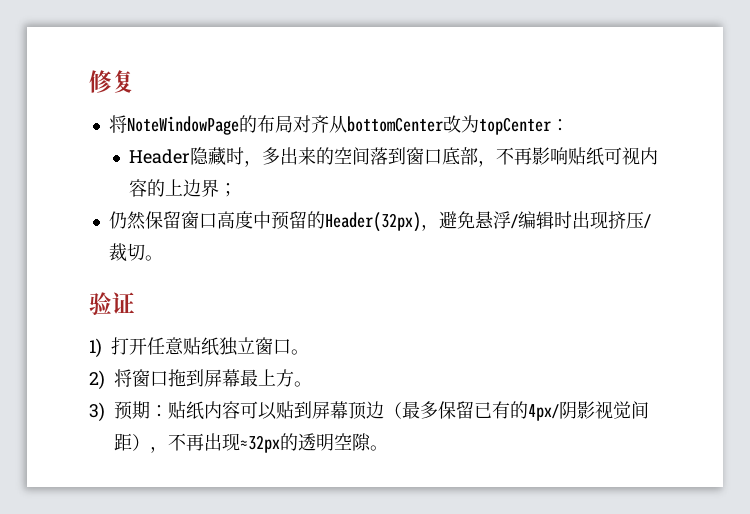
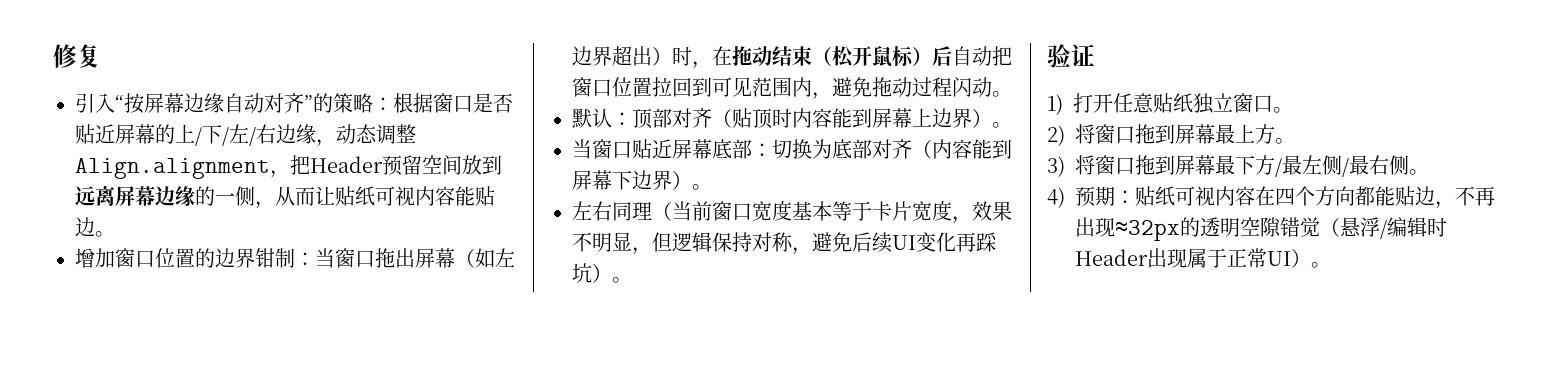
[108,115,569,135] [129,147,659,167] [129,179,238,197] [108,211,651,232] [108,243,145,262] 将NoteWindowPage的布局对齐从bottomCenter改为topCenter： // Header隐藏时，多出来的空间落到窗口底部，不再影响贴纸可视内容的上边界； // 仍然保留窗口高度中预留的Header(32px)，避免悬浮/编辑时出现挤压/裁切 -> [75,93,513,114] [75,124,416,147] [75,155,502,179] [75,186,495,209] [75,217,115,237] [75,248,515,268] [572,46,1012,69] [572,77,1012,100] [572,108,1012,129] [572,139,1012,159] [572,170,712,190] [572,200,1012,224] [572,232,997,255] [572,263,612,283] 引入“按屏幕边缘自动对齐”的策略：根据窗口是否贴近屏幕的上/下/左/右边缘，动态调整Align.alignment，把Header预留空间放到远离屏幕边缘的一侧，从而让贴纸可视内容能贴边。 // 增加窗口位置的边界钳制：当窗口拖出屏幕（如左边界超出）时，在拖动结束（松开鼠标）后自动把窗口位置拉回到可见范围内，避免拖动过程闪动。 // 默认：顶部对齐（贴顶时内容能到屏幕上边界）。 // 当窗口贴近屏幕底部：切换为底部对齐（内容能到屏幕下边界）。 // 左右同理（当前窗口宽度基本等于卡片宽度，效果不明显，但逻辑保持对称，避免后续UI变化再踩坑）
[114,401,649,421] [114,433,150,451] 预期：贴纸内容可以贴到屏幕顶边（最多保留已有的4px/阴影视觉间距） -> [1075,155,1429,177] [1047,186,1435,208] 将窗口拖到屏幕最下方/最左侧/最右侧。 // 4)预期：贴纸可视内容在四个方向都能贴边
(371, 442) none -> [1280,217,1447,239] [1075,248,1311,268] 错觉（悬浮/编辑时Header出现属于正常UI）

